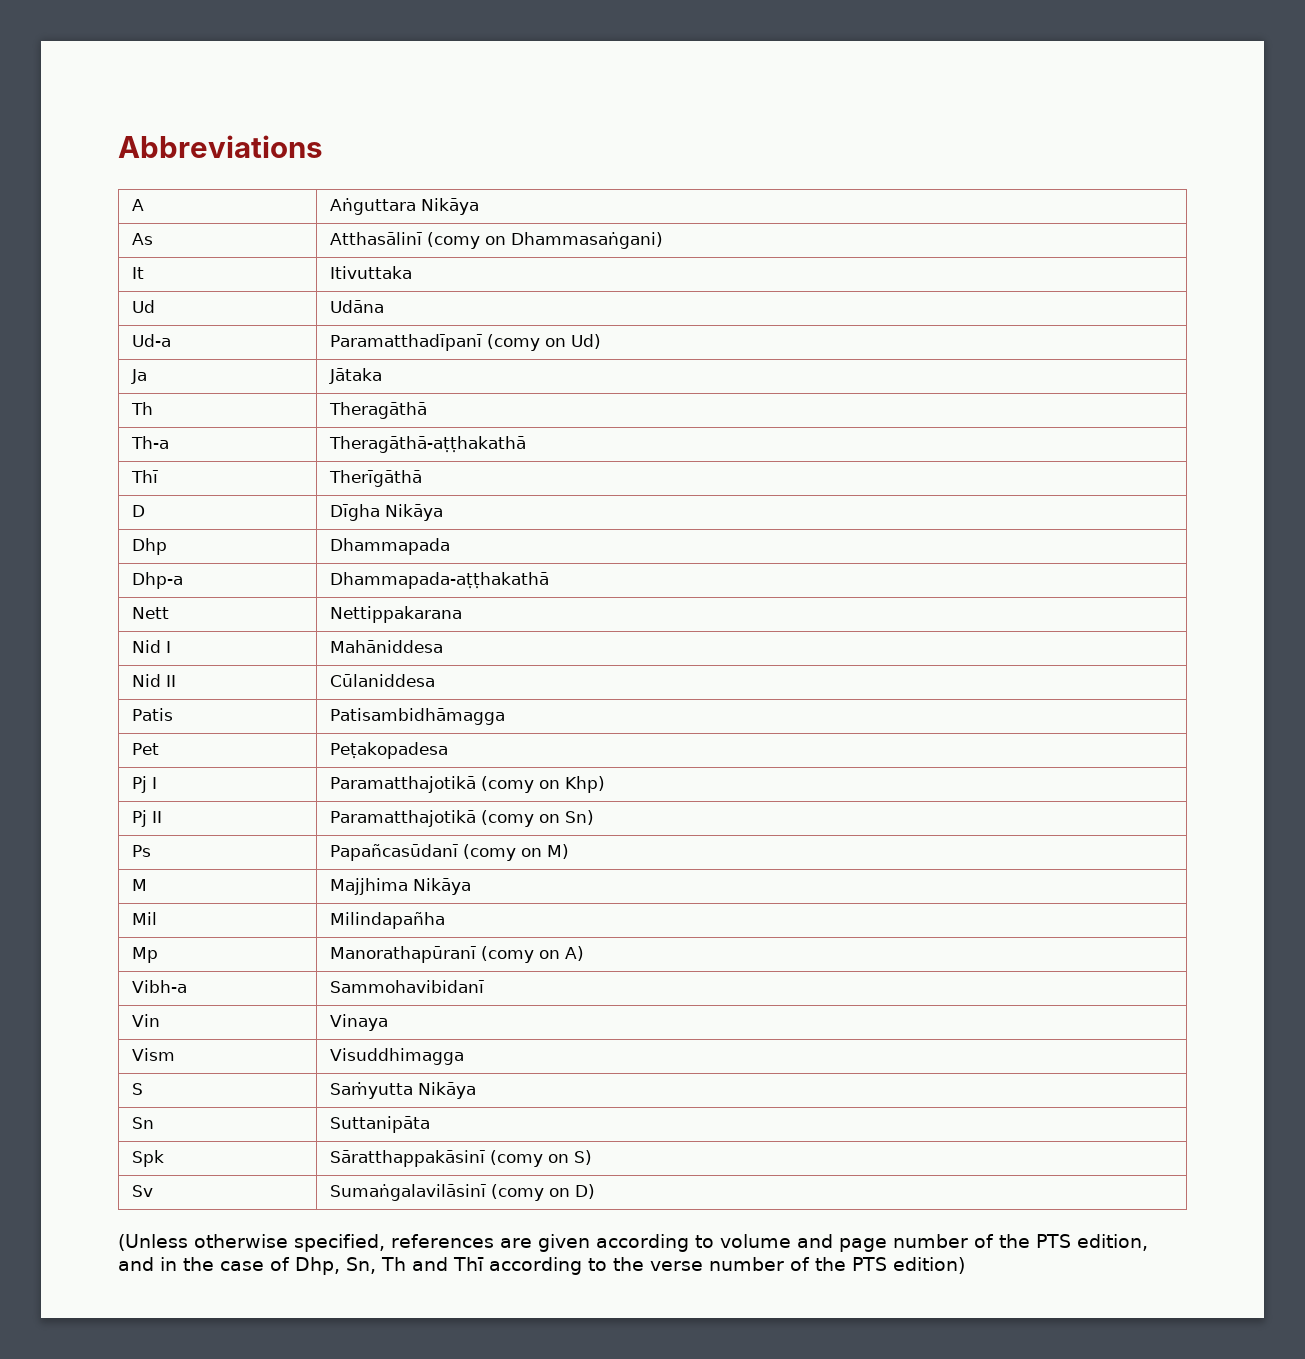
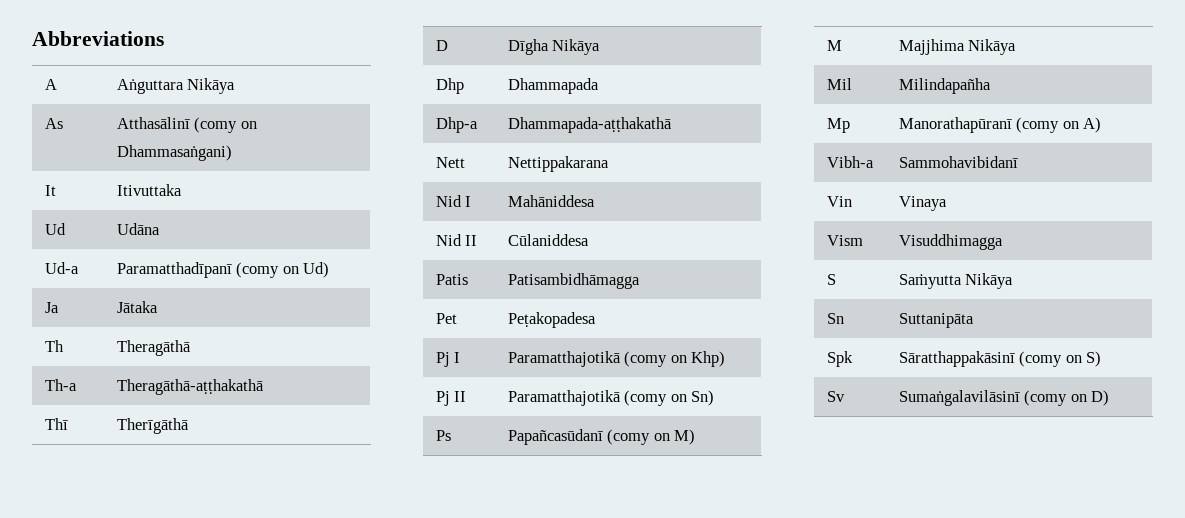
[118,1234,1148,1252] [118,1257,965,1275] // (Unless otherwise specified, references are given according to volume and page number of the PTS edition, and in the case of Dhp, Sn, Th and Thī according to the verse number of the PTS edition) -> (1110, 398) none

